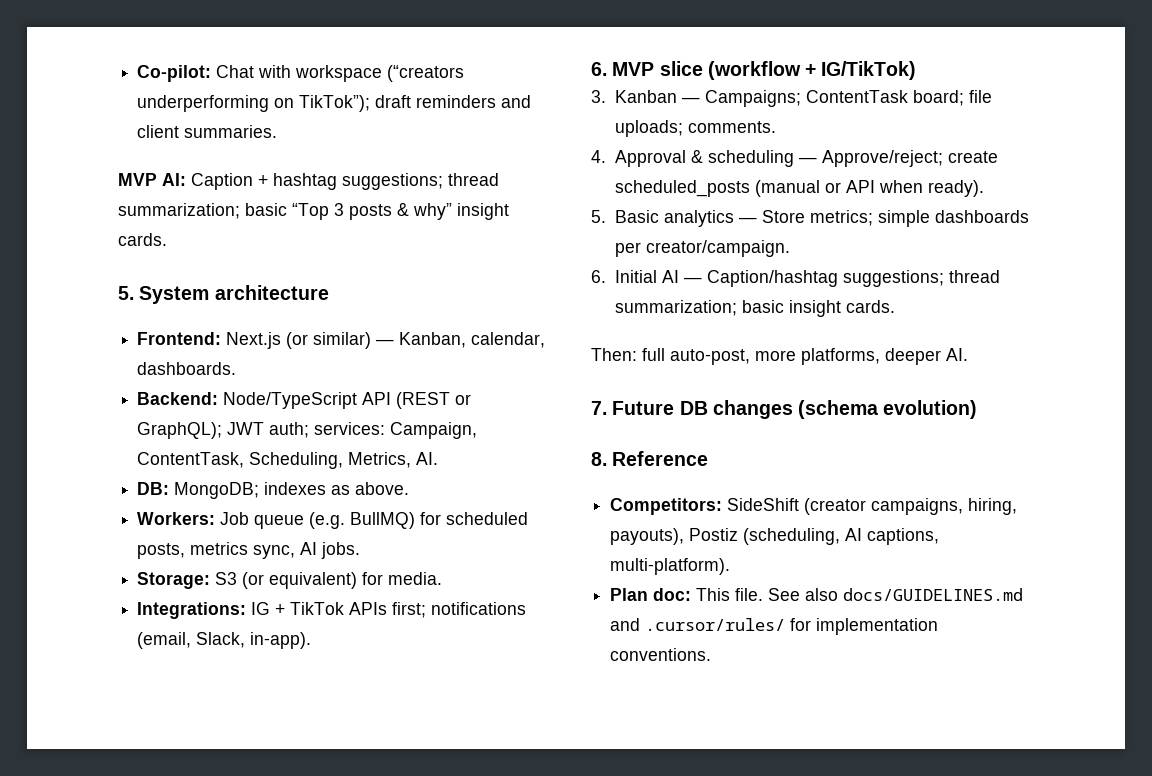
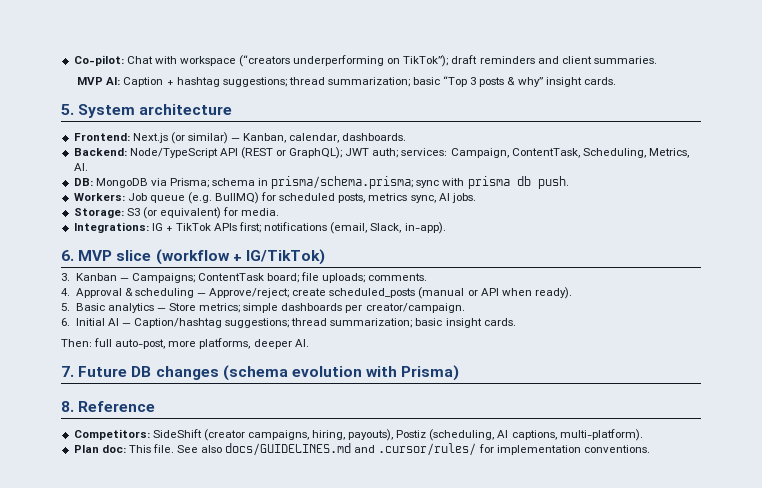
[174,482,410,499] MongoDB; indexes as above. -> [95,176,569,189] MongoDB via Prisma; schema in prisma/schema.prisma; sync with prisma db push.
[883,400,978,419] evolution) -> [291,365,460,381] evolution with Prisma)

